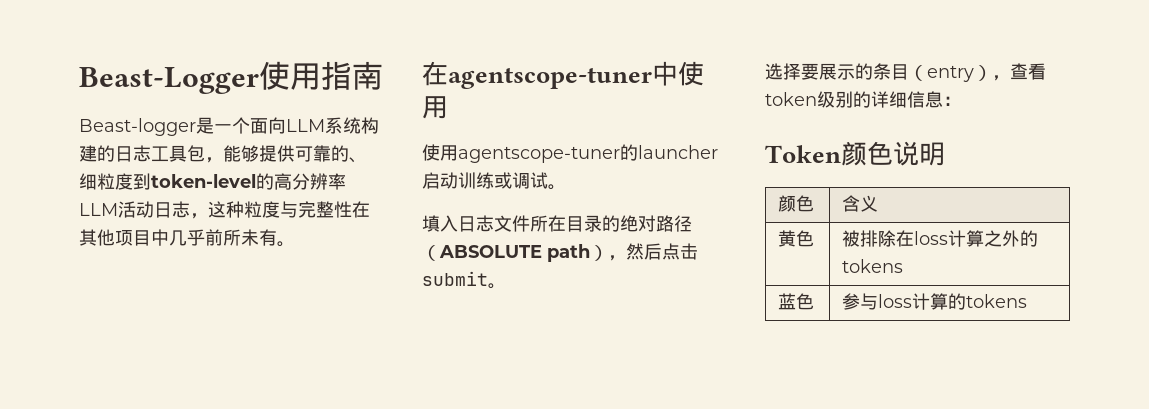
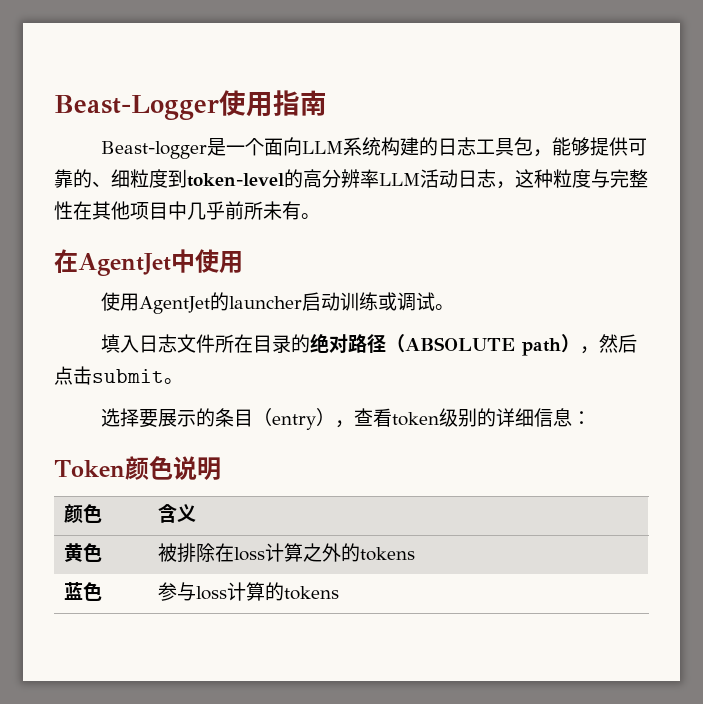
[448,67,652,89] agentscope-tuner -> [78,253,171,276] AgentJet
[458,146,620,163] agentscope-tuner -> [138,296,210,314] AgentJet

